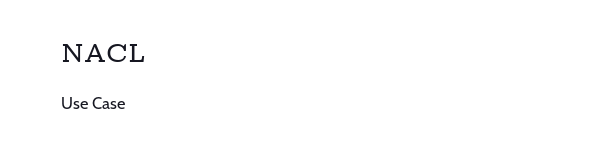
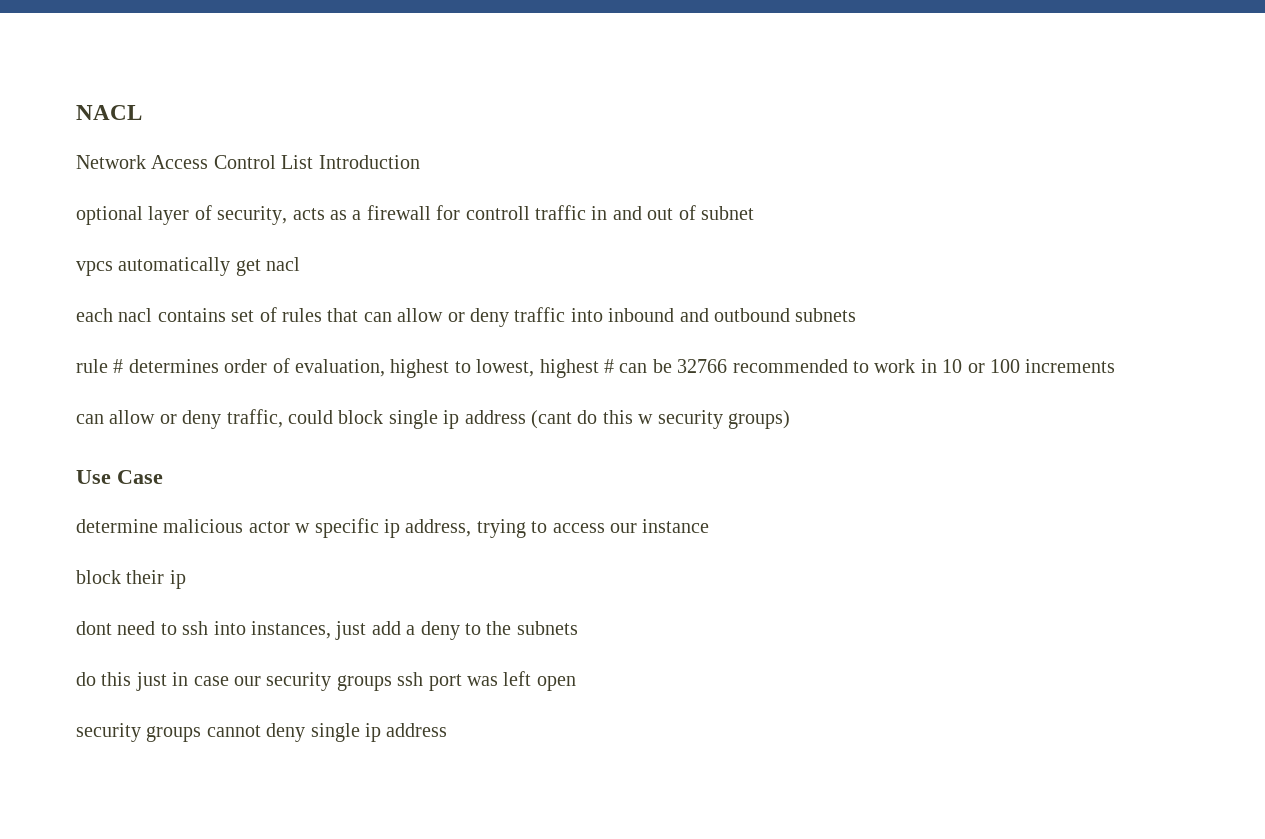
[61,97,126,109] Use Case -> [76,155,420,169] [76,205,754,225] [76,257,301,276] [76,307,857,327] [76,358,1116,378] [76,409,790,429] [76,470,163,484] [76,518,710,538] [76,570,186,589] [76,621,578,640] [76,671,576,691] [76,723,448,742] Network Access Control List Introduction // optional layer of security, acts as a firewall for controll traffic in and out of subnet // vpcs automatically get nacl // each nacl contains set of rules that can allow or deny traffic into inbound and outbound subnets // rule # determines order of evaluation, highest to lowest, highest # can be 32766 recommended to work in 10 or 100 increments // can allow or deny traffic, could block single ip address (cant do this w security groups) // Use Case // determine malicious actor w specific ip address, trying to access our instance // block their ip // dont need to ssh into instances, just add a deny to the subnets // do this just in case our security groups ssh port was left open // security groups cannot deny single ip address

